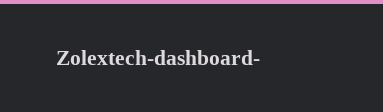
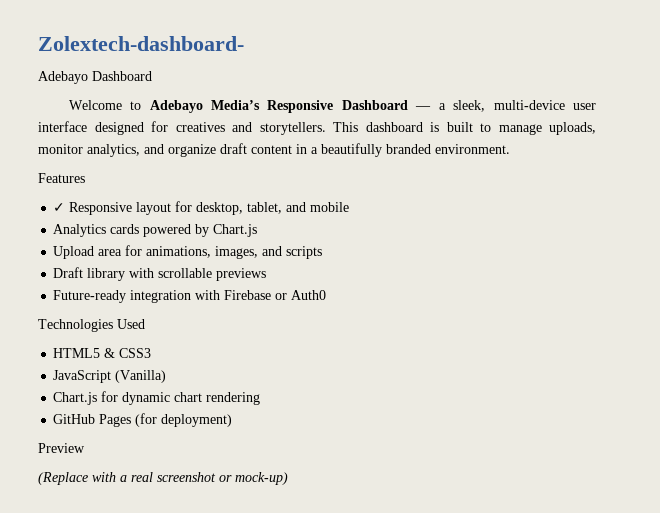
(260, 57) none -> [38,71,152,84] [68,100,597,113] [38,121,596,135] [38,143,510,157] [38,173,85,183] [53,201,350,215] [53,224,258,237] [53,245,323,259] [53,267,267,281] [53,290,327,303] [38,319,145,332] [53,348,152,358] [53,370,167,383] [53,391,261,405] [53,413,233,427] [38,443,85,453] [38,472,288,485] // Adebayo Dashboard // Welcome to Adebayo Media’s Responsive Dashboard — a sleek, multi-device user interface designed for creatives and storytellers. This dashboard is built to manage uploads, monitor analytics, and organize draft content in a beautifully branded environment. // Features // ✓ Responsive layout for desktop, tablet, and mobile // Analytics cards powered by Chart.js // Upload area for animations, images, and scripts // Draft library with scrollable previews // Future-ready integration with Firebase or Auth0 // Technologies Used // HTML5 & CSS3 // JavaScript (Vanilla) // Chart.js for dynamic chart rendering // GitHub Pages (for deployment) // Preview // (Replace with a real screenshot or mock-up)

